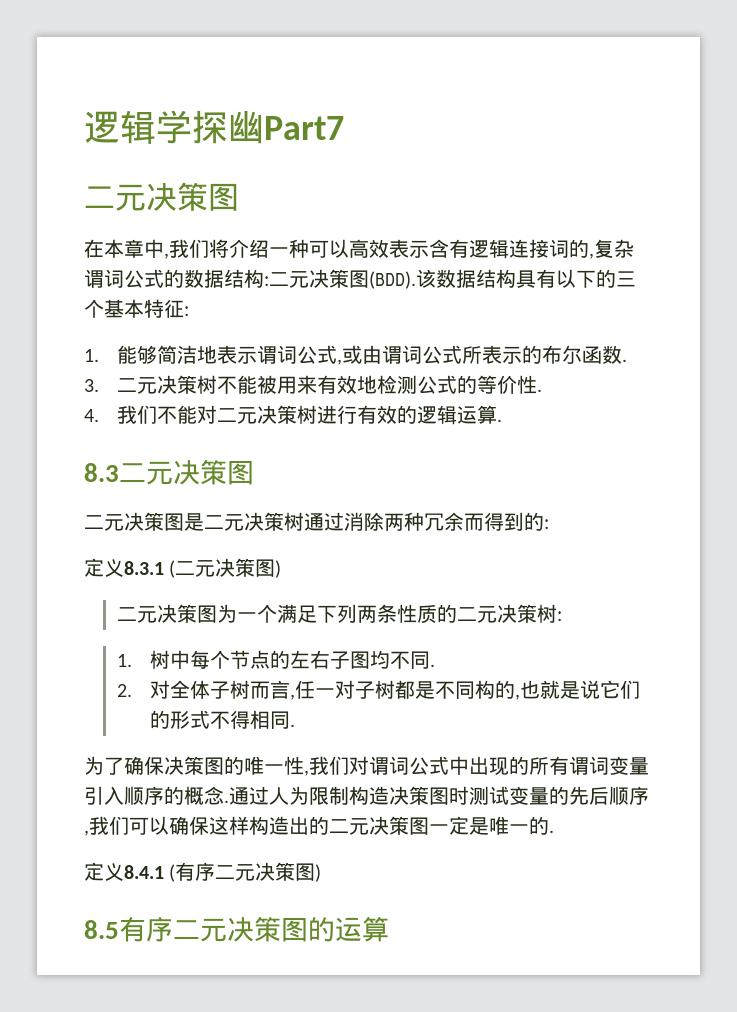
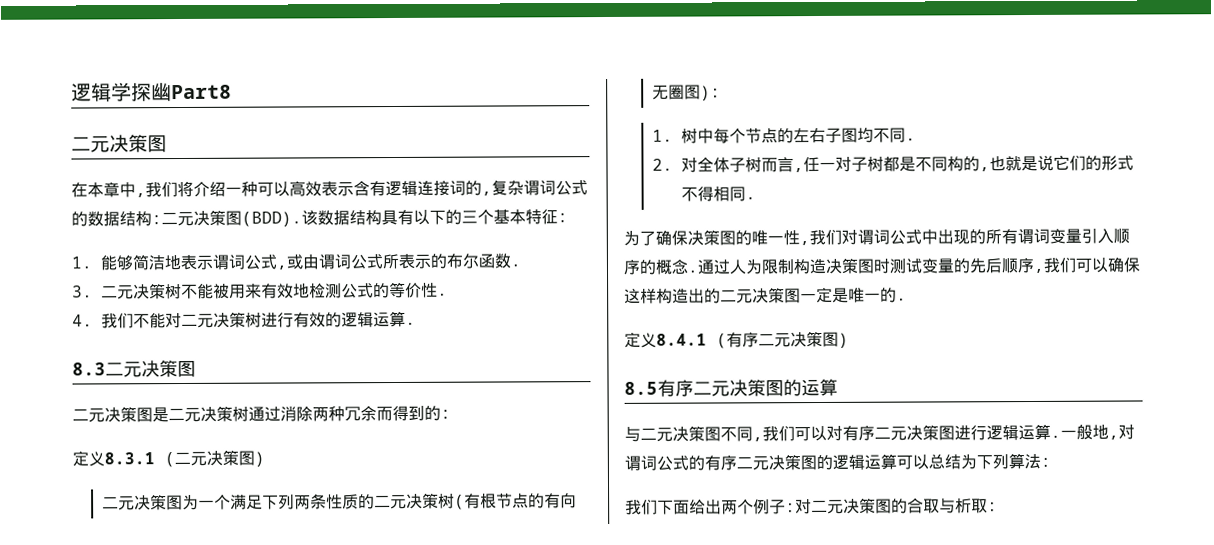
[264,116,344,140] Part7 -> [171,84,232,100] Part8
[556,611,562,621] : -> [454,493,578,510] [652,84,722,101] (有根节点的有向无圈图):
(389, 929) none -> [624,423,1135,442] [624,453,1051,471] [625,497,998,515] // 与二元决策图不同,我们可以对有序二元决策图进行逻辑运算.一般地,对谓词公式的有序二元决策图的逻辑运算可以总结为下列算法: // 我们下面给出两个例子:对二元决策图的合取与析取:

